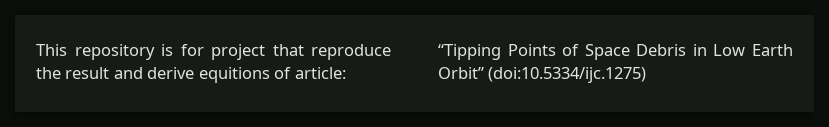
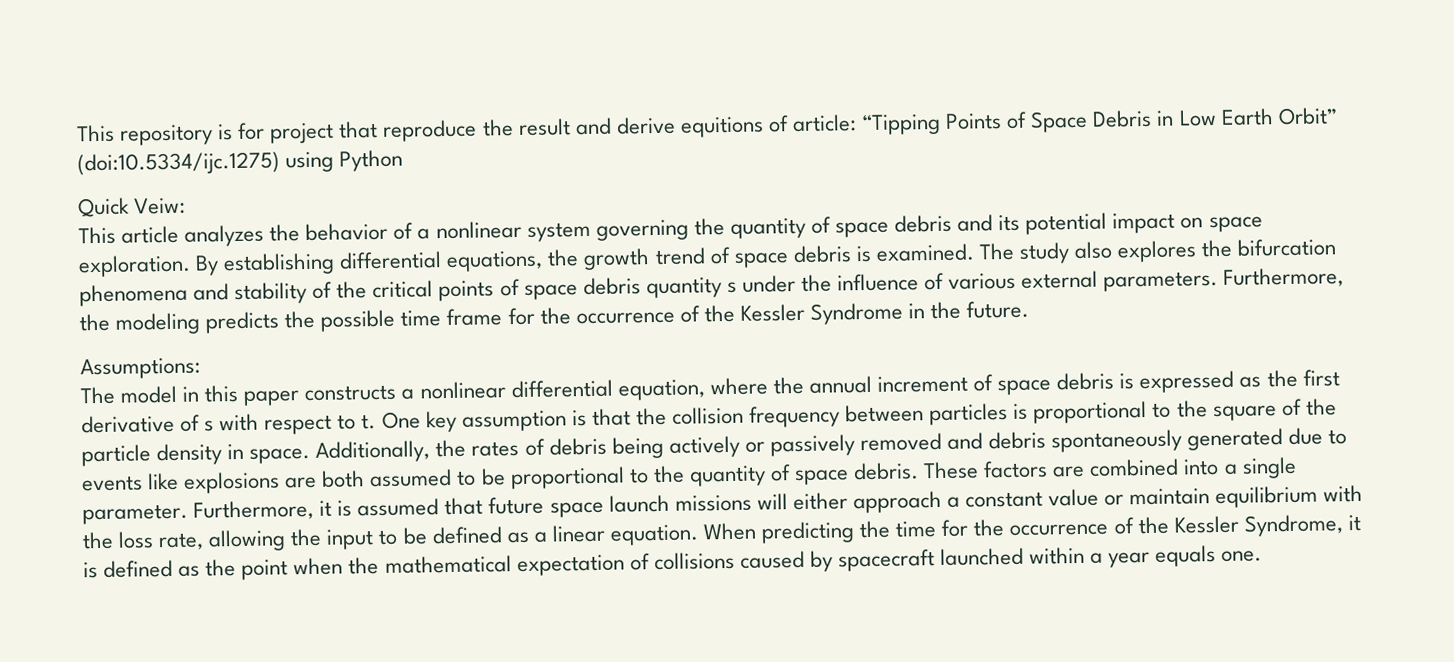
(647, 75) none -> [285,149,404,173] [78,197,187,218] [78,212,1263,247] [78,238,1337,278] [79,267,1345,307] [79,300,1030,335] [80,357,201,380] [80,369,1340,406] [81,398,1337,435] [81,427,1348,467] [82,456,1297,494] [82,484,1364,525] [82,514,1361,552] [83,545,1263,580] using Python // Quick Veiw: // This article analyzes the behavior of a nonlinear system governing the quantity of space debris and its potential impact on space exploration. By establishing differential equations, the growth trend of space debris is examined. The study also explores the bifurcation phenomena and stability of the critical points of space debris quantity s under the influence of various external parameters. Furthermore, the modeling predicts the possible time frame for the occurrence of the Kessler Syndrome in the future. // Assumptions: // The model in this paper constructs a nonlinear differential equation, where the annual increment of space debris is expressed as the first derivative of s with respect to t. One key assumption is that the collision frequency between particles is proportional to the square of the particle density in space. Additionally, the rates of debris being actively or passively removed and debris spontaneously generated due to events like explosions are both assumed to be proportional to the quantity of space debris. These factors are combined into a single parameter. Furthermore, it is assumed that future space launch missions will either approach a constant value or maintain equilibrium with the loss rate, allowing the input to be defined as a linear equation. When predicting the time for the occurrence of the Kessler Syndrome, it is defined as the point when the mathematical expectation of collisions caused by spacecraft launched within a year equals one.

